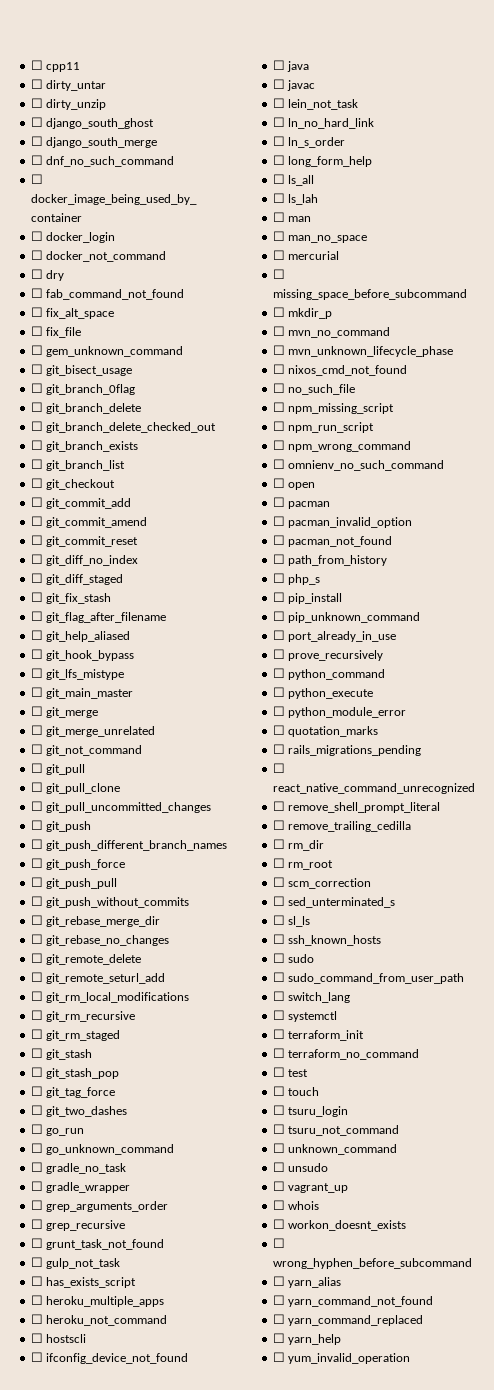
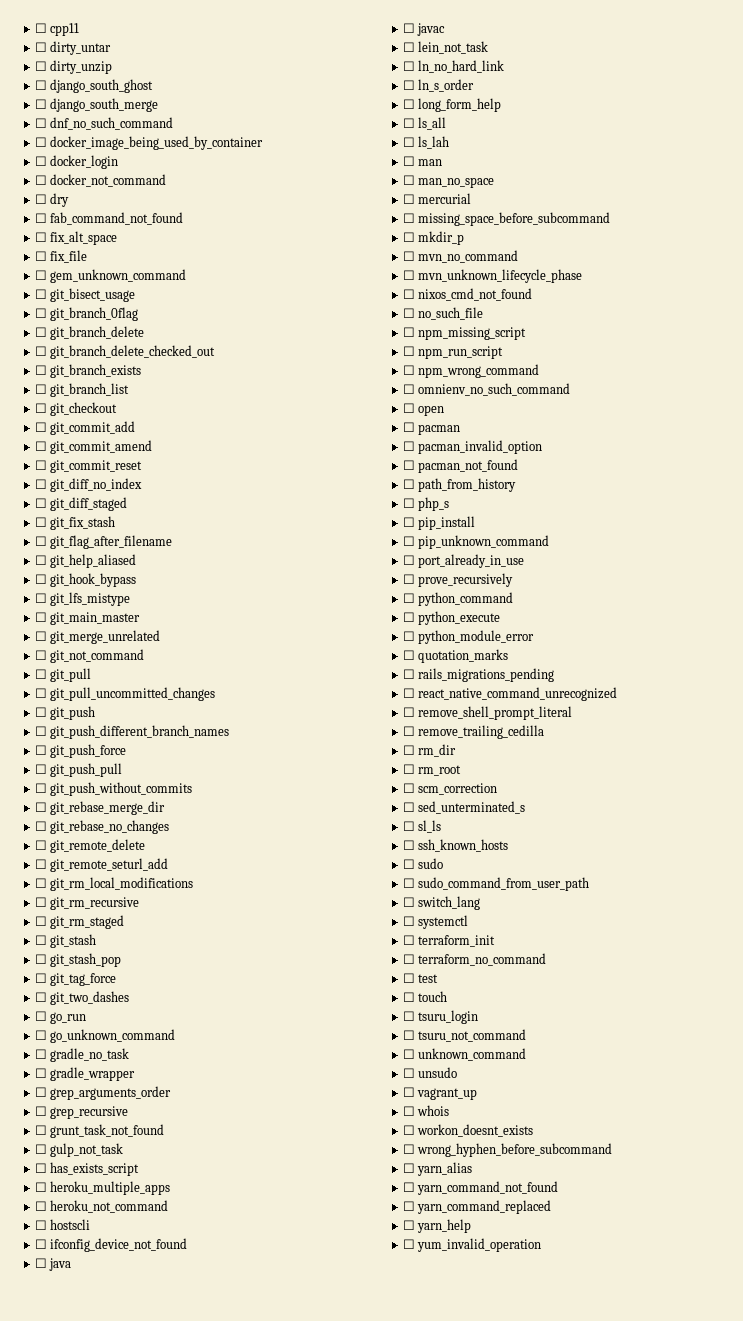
[30,706,99,718] // ☐ git_merge -> (141, 618) none
[30,782,121,794] // ☐ git_pull_clone -> (92, 675) none

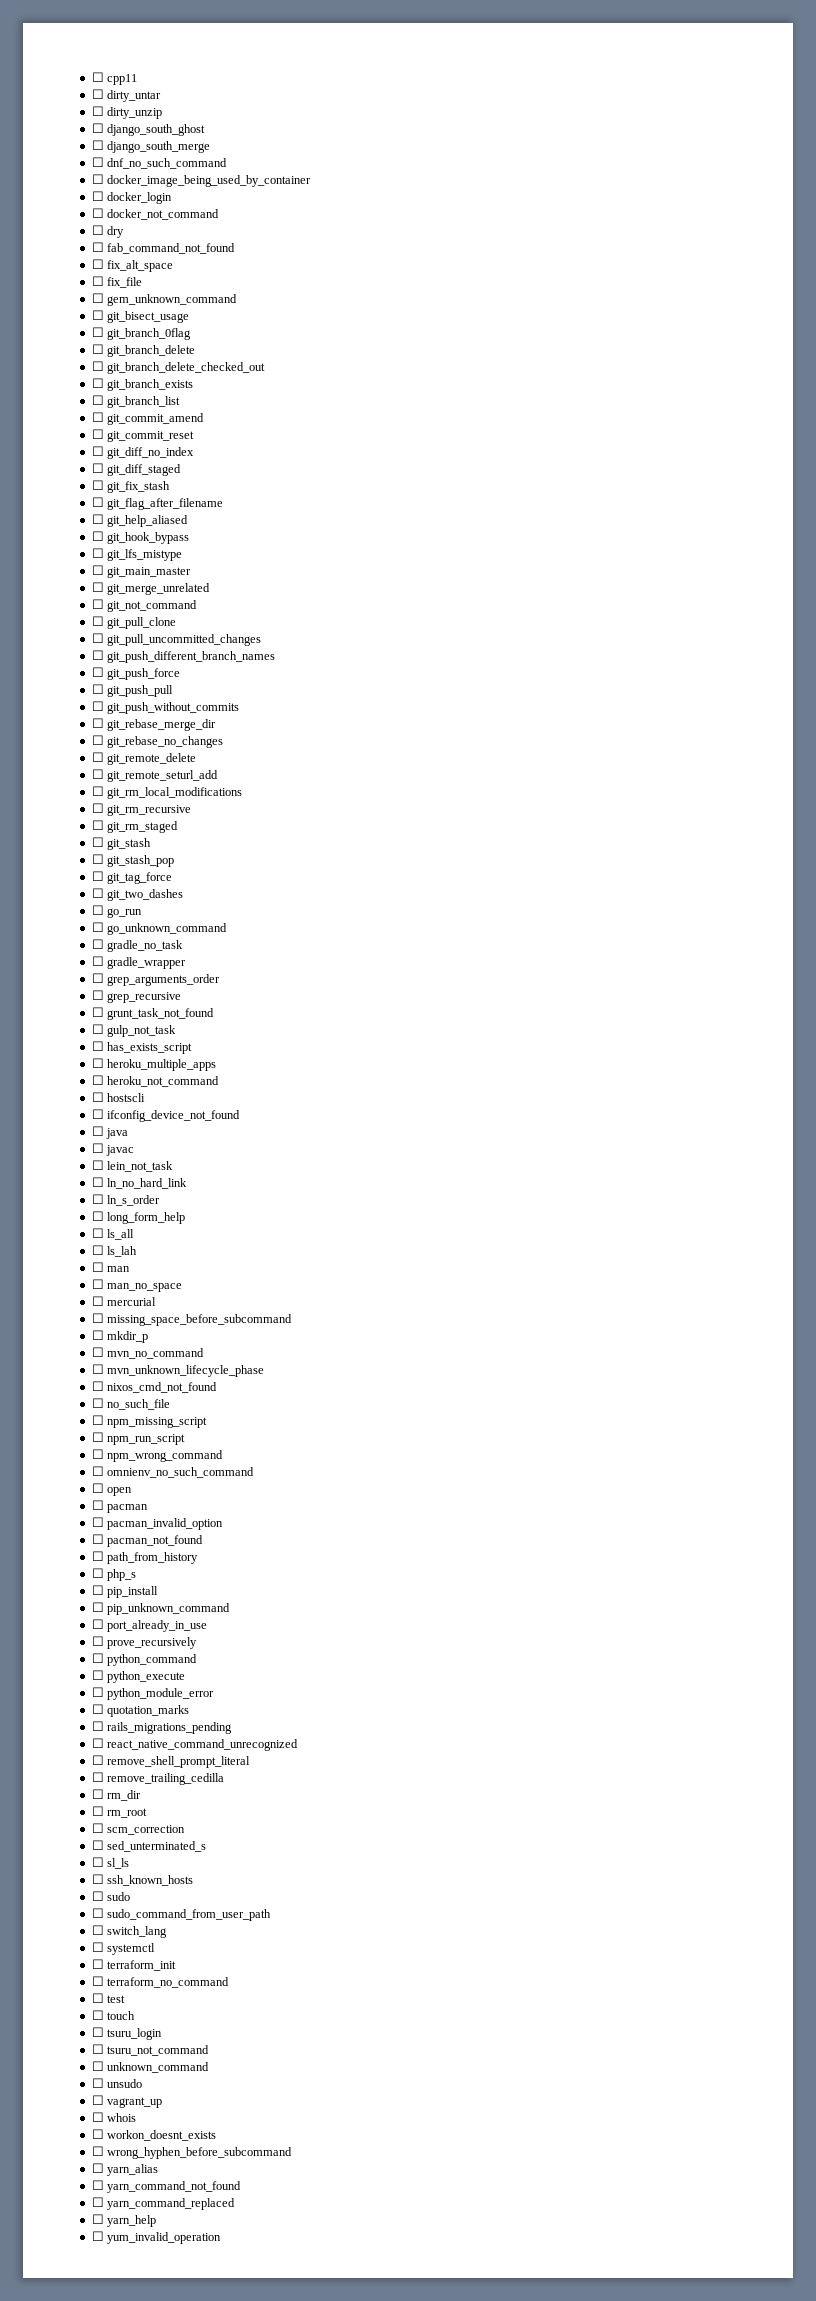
[34,402,118,416] [34,421,136,435] // ☐ git_checkout // ☐ git_commit_add -> (181, 402) none
[50,668,92,682] git_pull -> [107,617,177,629] git_pull_clone
[34,706,96,720] // ☐ git_push -> (262, 640) none

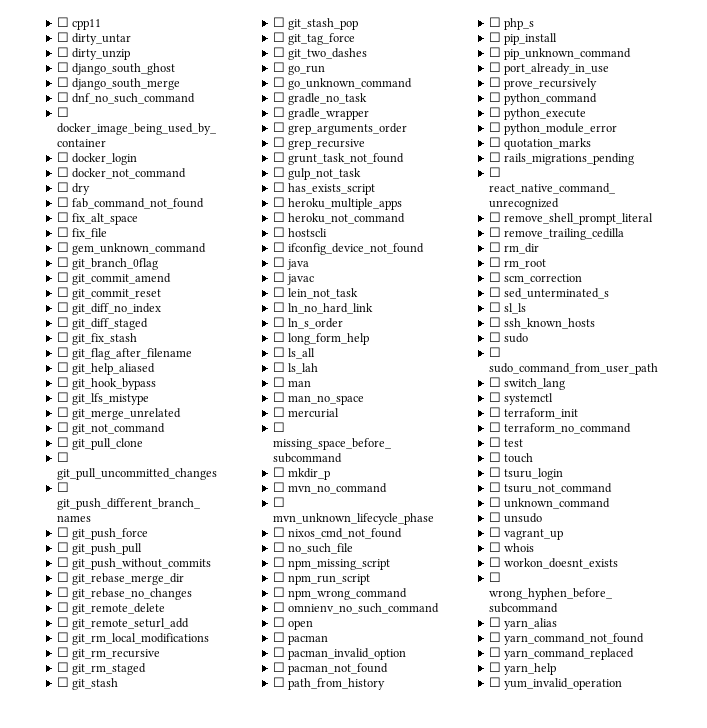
[91,310,190,323] // ☐ git_bisect_usage -> (207, 249) none
[91,344,196,357] [91,361,266,374] [91,378,194,391] [91,395,181,408] // ☐ git_branch_delete // ☐ git_branch_delete_checked_out // ☐ git_branch_exists // ☐ git_branch_list -> (159, 264) none
[91,565,192,578] // ☐ git_main_master -> (150, 399) none

